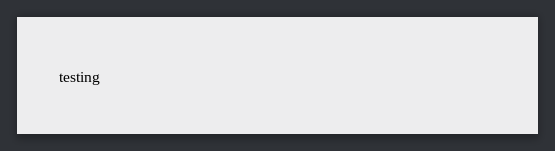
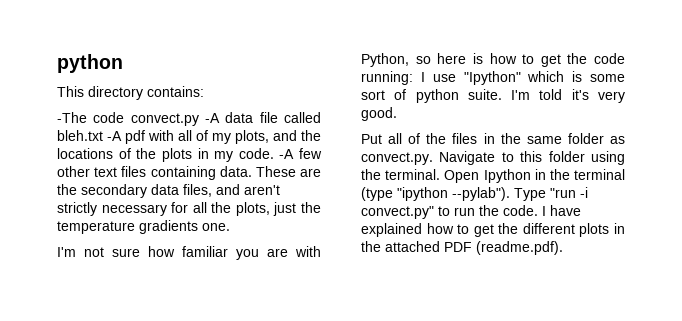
[59,72,100,85] testing -> [57,54,123,73] [57,86,204,100] [57,112,322,126] [57,130,321,144] [57,148,322,162] [57,166,321,180] [57,184,280,198] [57,202,322,216] [57,220,230,234] [57,246,321,260] [361,53,625,67] [361,71,625,85] [361,89,625,103] [361,107,397,121] [361,133,625,144] [361,151,625,165] [361,169,625,183] [361,187,588,201] [361,205,581,219] [361,223,625,237] [361,241,563,255] python // This directory contains: // -The code convect.py -A data file called bleh.txt -A pdf with all of my plots, and the locations of the plots in my code. -A few other text files containing data. These are the secondary data files, and aren't strictly necessary for all the plots, just the temperature gradients one. // I'm not sure how familiar you are with Python, so here is how to get the code running: I use "Ipython" which is some sort of python suite. I'm told it's very good. // Put all of the files in the same folder as convect.py. Navigate to this folder using the terminal. Open Ipython in the terminal (type "ipython --pylab"). Type "run -i convect.py" to run the code. I have explained how to get the different plots in the attached PDF (readme.pdf).

